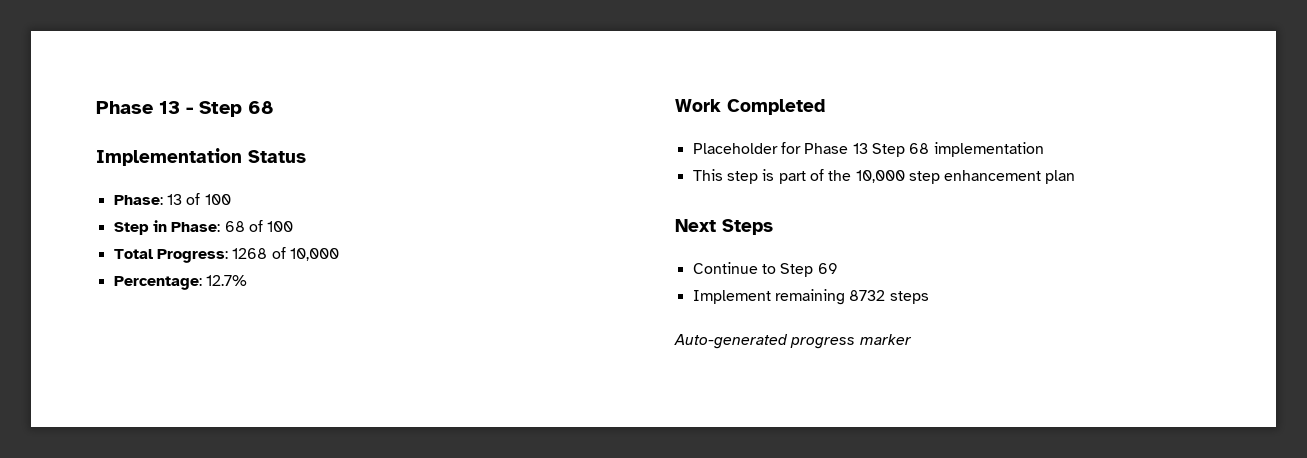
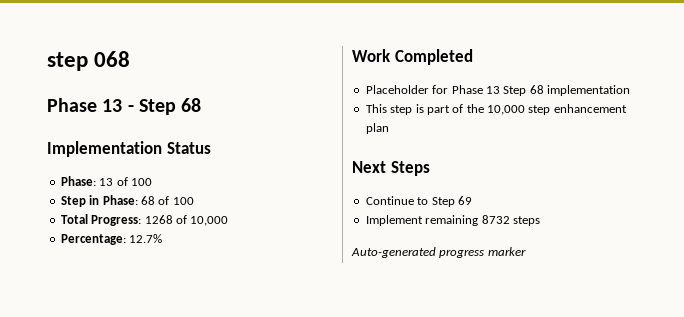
(96, 107) none -> [47,51,131,71] step 068 //

